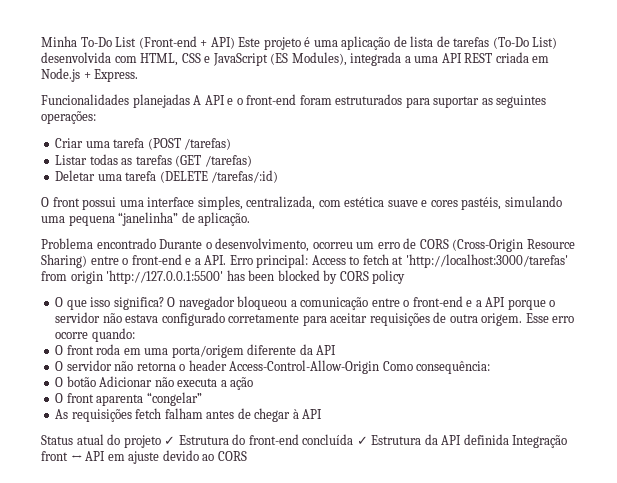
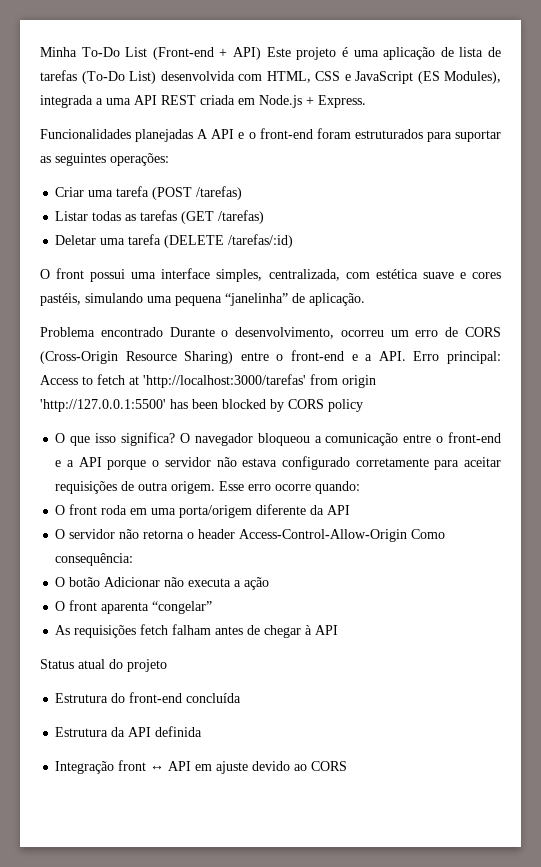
[164,436,176,445] ✓ -> (167, 665) //
[356,436,368,445] ✓ -> (242, 698) //
(509, 439) none -> (203, 731) //

